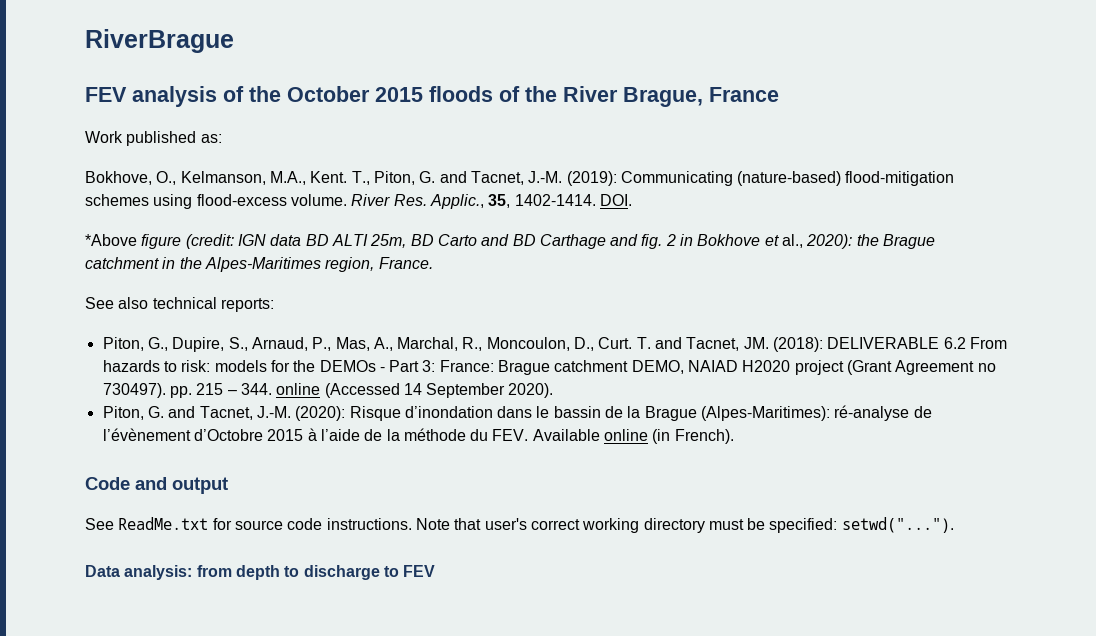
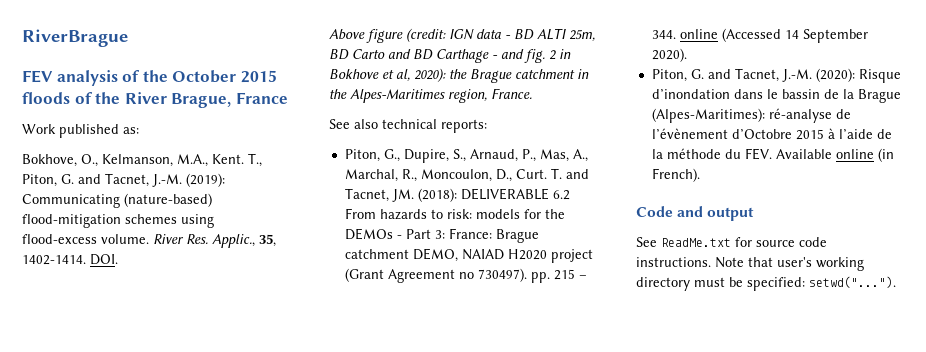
[85,234,137,246] *Above -> [329,29,365,40] Above
(302, 240) none -> [505,35,511,39] -
(606, 241) none -> [492,55,498,59] -
[782,234,804,248] al., -> [396,69,410,81] al,
[530,519,580,530] correct -> (812, 262) none
[85,565,436,580] // Data analysis: from depth to discharge to FEV -> (896, 282) none

